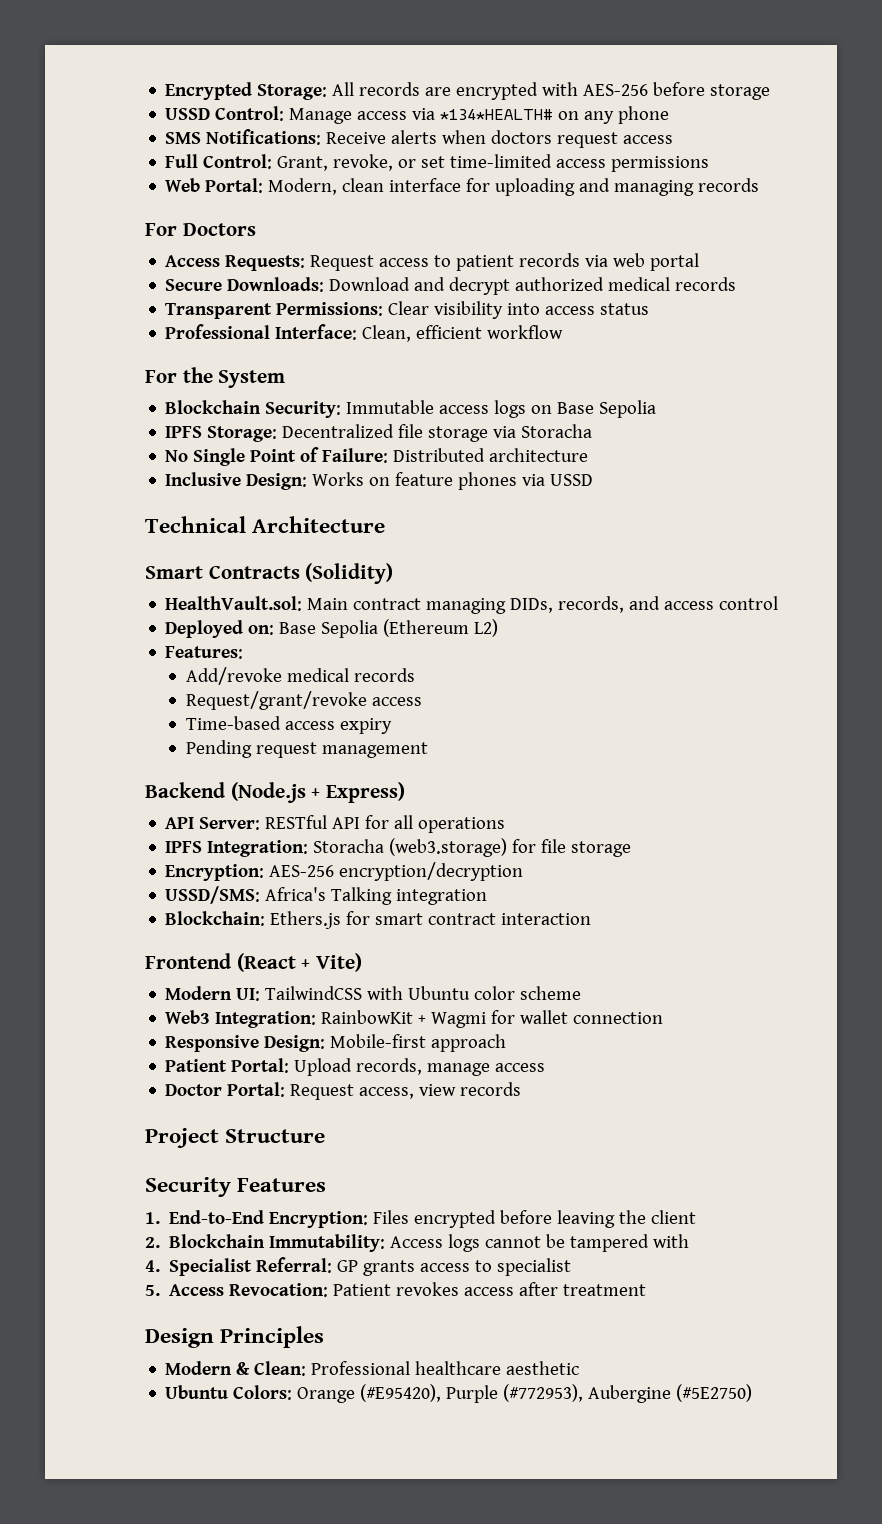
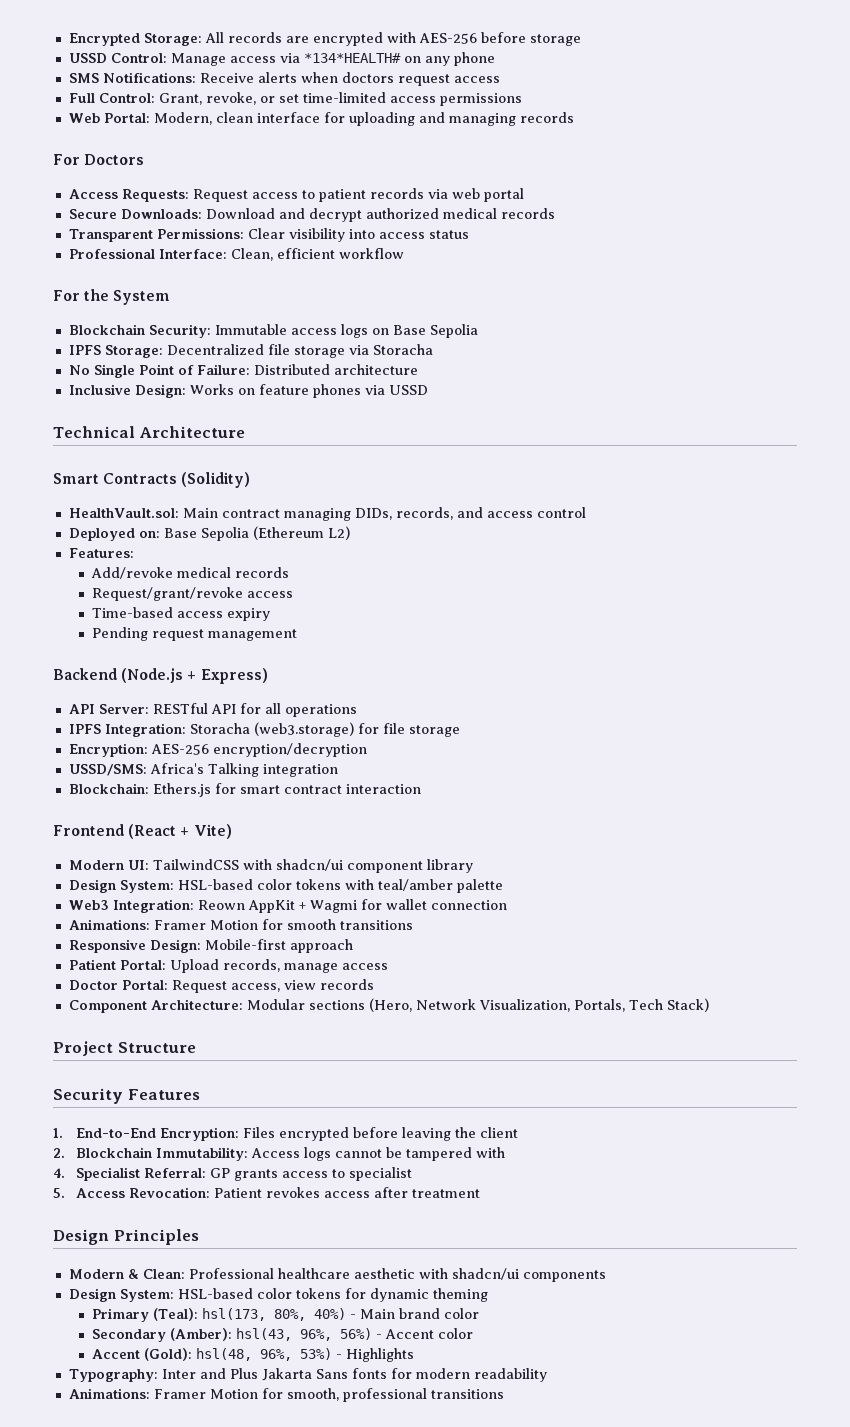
[408,986,582,1000] Ubuntu color scheme -> [275,859,473,873] [68,879,503,893] shadcn/ui component library // Design System: HSL-based color tokens with teal/amber palette
[321,1010,414,1024] RainbowKit -> [197,900,295,913] Reown AppKit
(664, 1018) none -> [68,919,413,930] // Animations: Framer Motion for smooth transitions
(522, 1089) none -> [68,998,709,1013] // Component Architecture: Modular sections (Hero, Network Visualization, Portals, Tech Stack)
[165,1384,753,1403] // Ubuntu Colors: Orange (#E95420), Purple (#772953), Aubergine (#5E2750) -> [418,1268,606,1282] [68,1288,488,1302] [92,1308,480,1322] [92,1328,474,1342] [92,1348,415,1362] [68,1368,547,1382] [68,1388,504,1402] with shadcn/ui components // Design System: HSL-based color tokens for dynamic theming // Primary (Teal): hsl(173, 80%, 40%) - Main brand color // Secondary (Amber): hsl(43, 96%, 56%) - Accent color // Accent (Gold): hsl(48, 96%, 53%) - Highlights // Typography: Inter and Plus Jakarta Sans fonts for modern readability // Animations: Framer Motion for smooth, professional transitions

